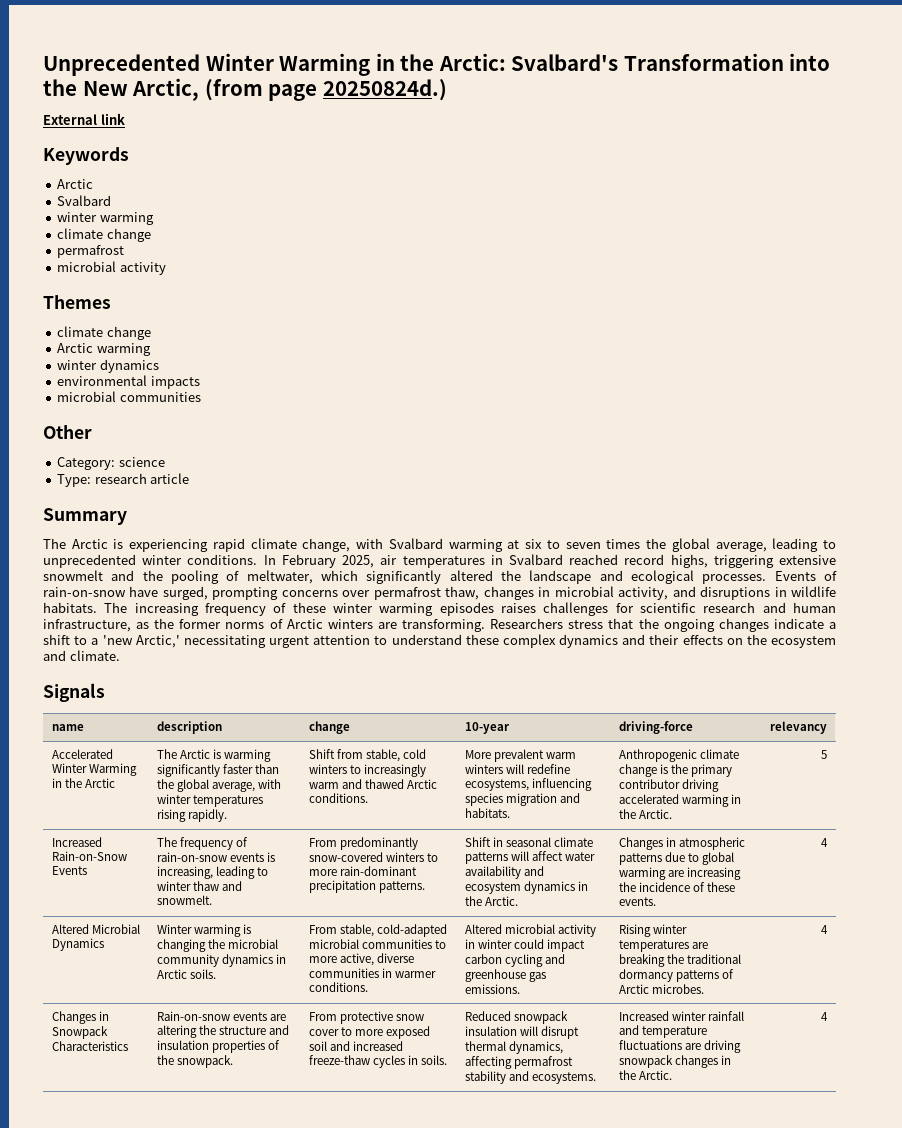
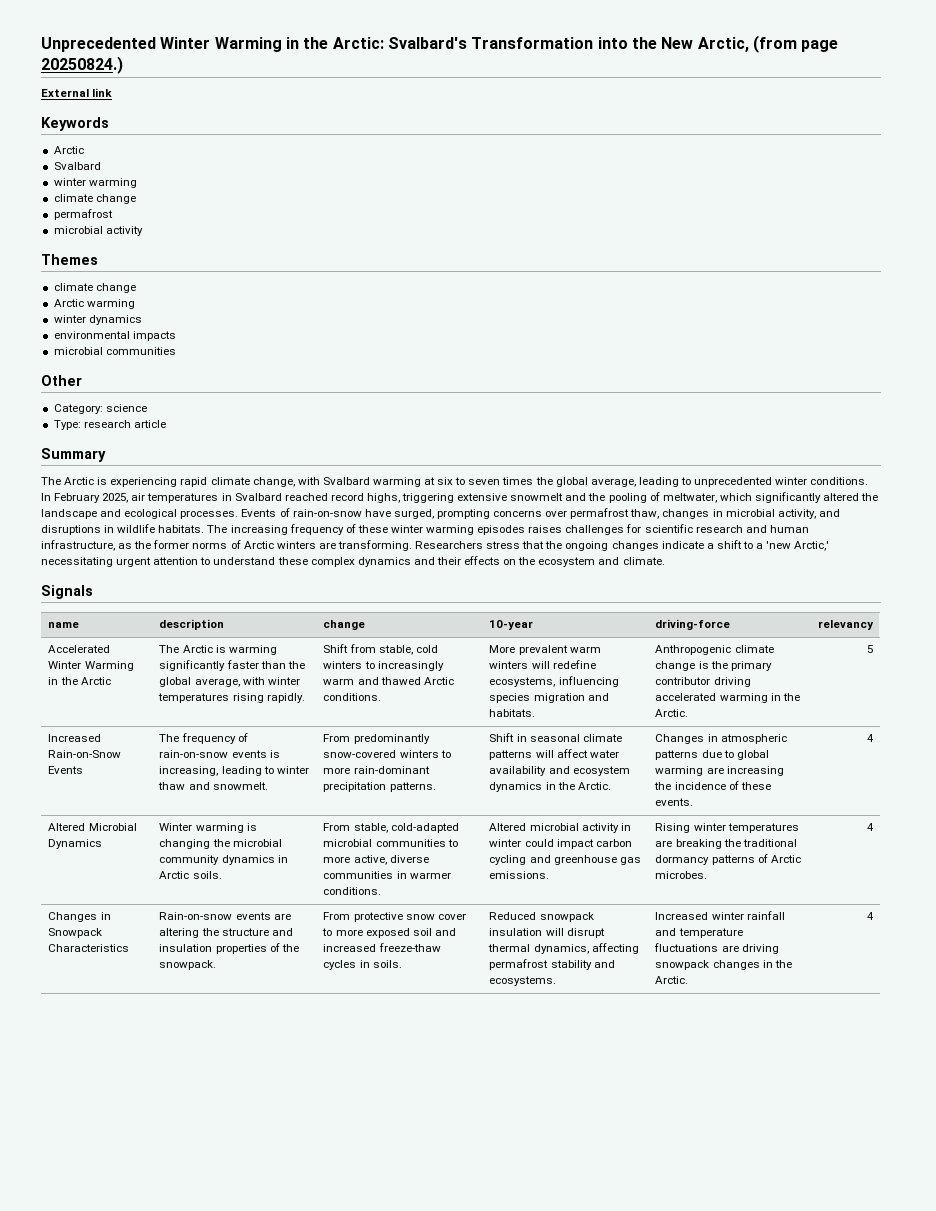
[322,79,447,101] 20250824d.) -> [41,56,123,74] 20250824.)

